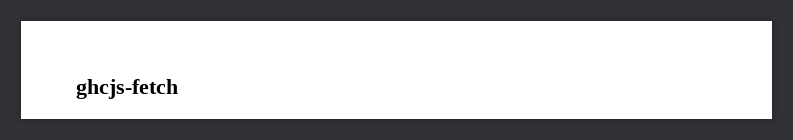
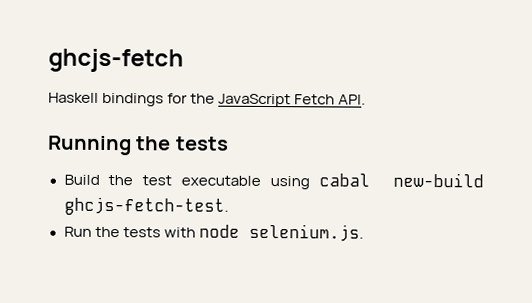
(178, 89) none -> [48,92,367,108] [47,135,229,156] [63,172,484,190] [63,196,229,216] [63,223,364,242] // Haskell bindings for the JavaScript Fetch API. // Running the tests // Build the test executable using cabal new-build ghcjs-fetch-test. // Run the tests with node selenium.js.

